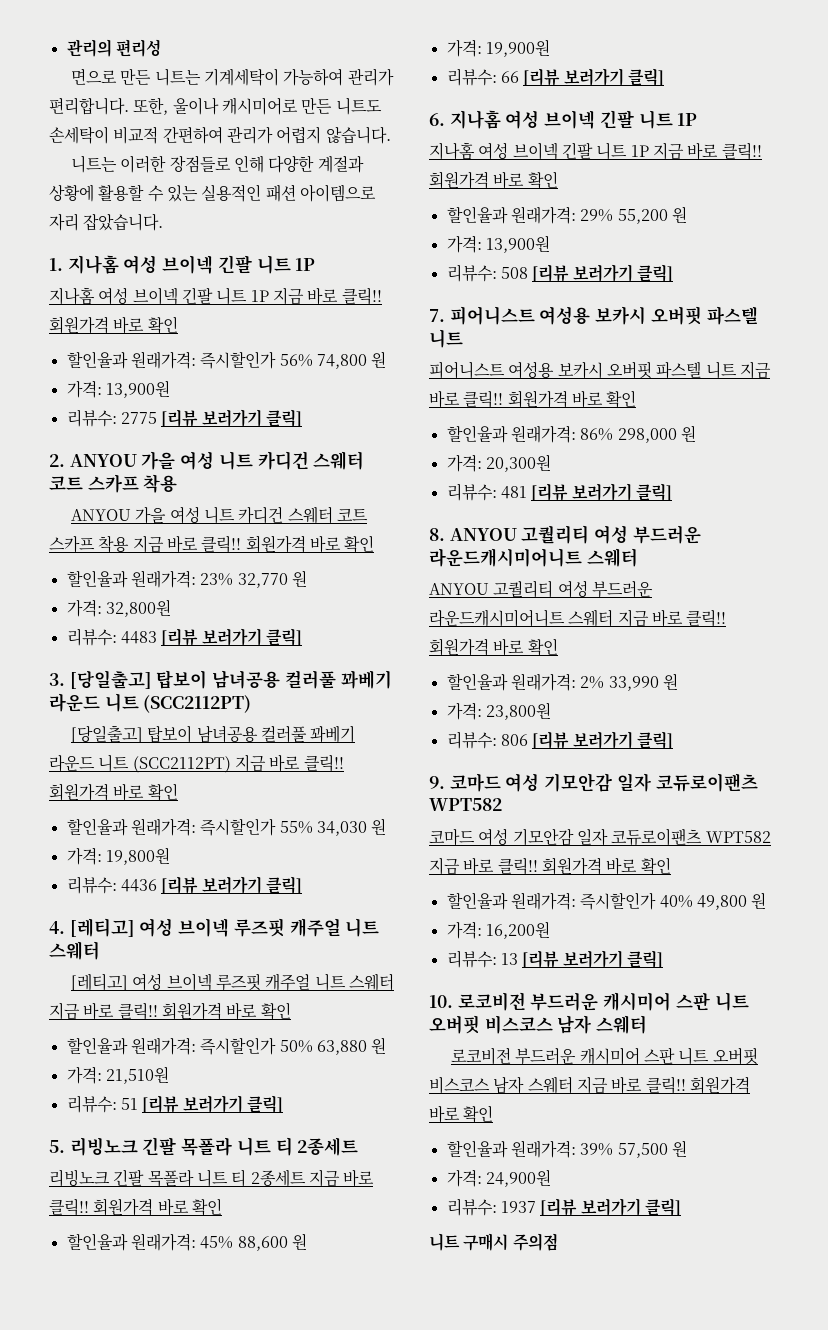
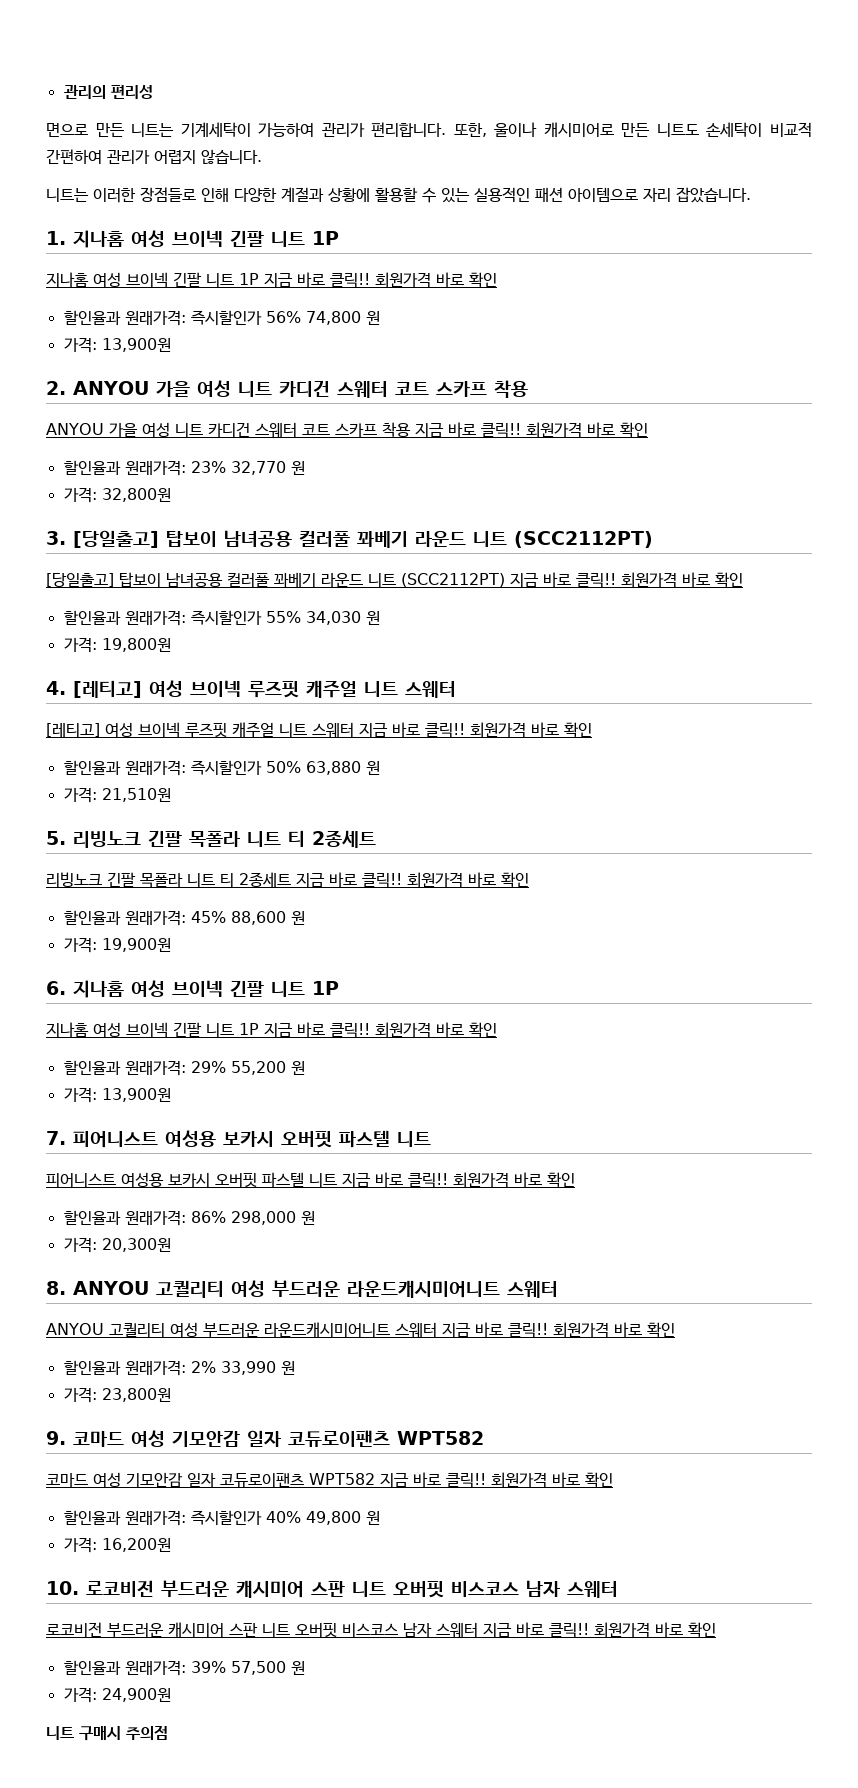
[66,409,302,427] // 리뷰수: 2775 [리뷰 보러가기 클릭] -> (171, 345) none
[66,628,302,646] // 리뷰수: 4483 [리뷰 보러가기 클릭] -> (171, 495) none
[66,876,302,894] // 리뷰수: 4436 [리뷰 보러가기 클릭] -> (171, 645) none
[66,1095,283,1113] // 리뷰수: 51 [리뷰 보러가기 클릭] -> (171, 795) none
[446,68,664,86] // 리뷰수: 66 [리뷰 보러가기 클릭] -> (171, 945) none
[446,264,673,282] // 리뷰수: 508 [리뷰 보러가기 클릭] -> (171, 1095) none
[446,483,672,501] // 리뷰수: 481 [리뷰 보러가기 클릭] -> (171, 1245) none
[446,731,673,749] // 리뷰수: 806 [리뷰 보러가기 클릭] -> (171, 1395) none
[446,950,663,968] // 리뷰수: 13 [리뷰 보러가기 클릭] -> (171, 1545) none
[446,1198,681,1216] // 리뷰수: 1937 [리뷰 보러가기 클릭] -> (171, 1695) none

